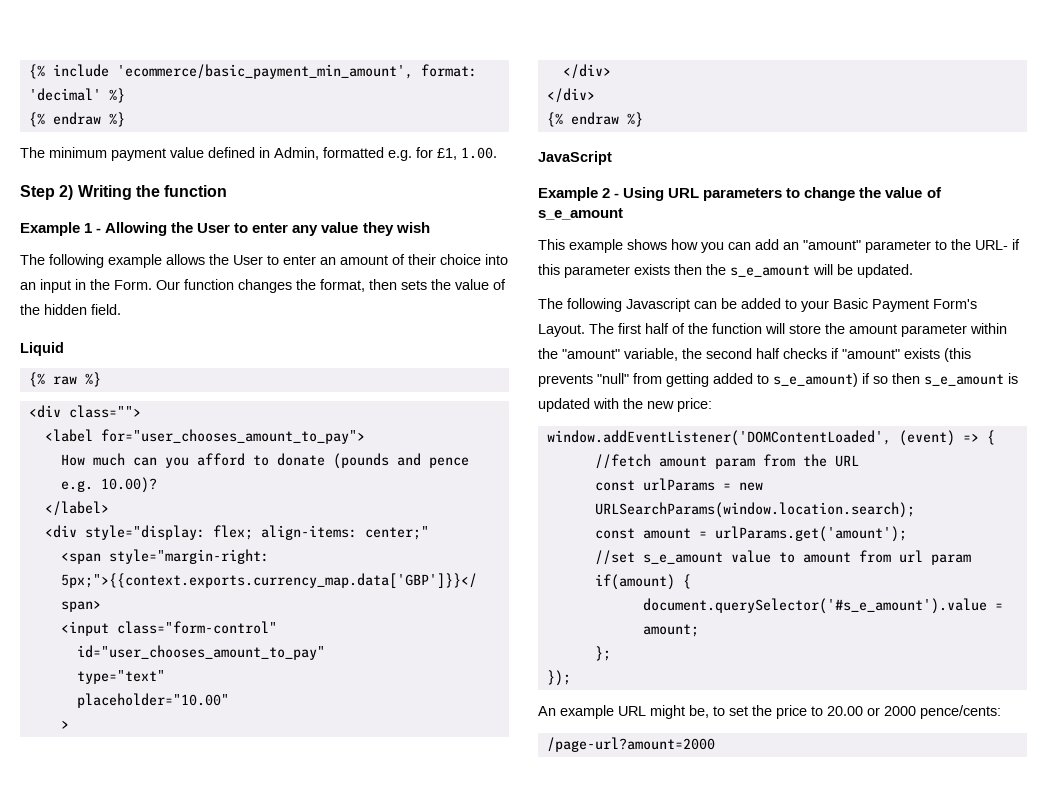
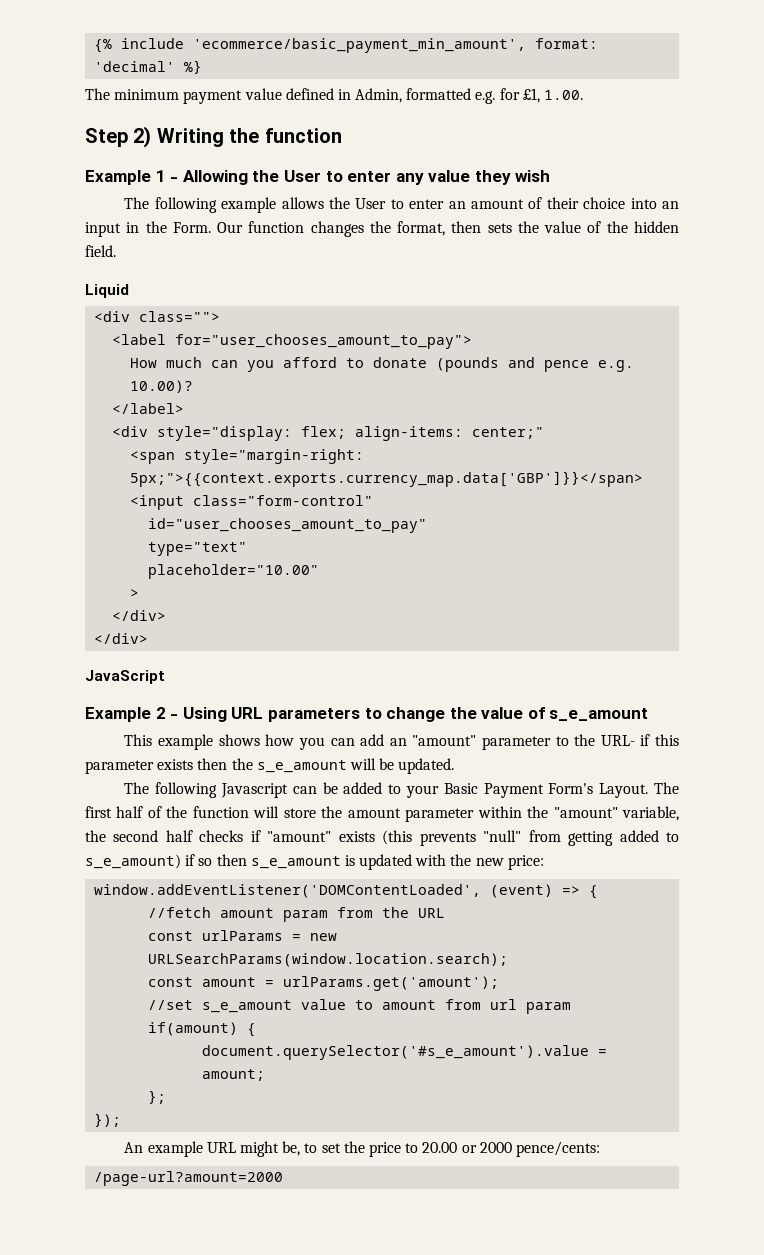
[28,112,125,127] // {% endraw %} -> (203, 67) none
[28,372,101,387] // {% raw %} -> (129, 291) none
[546,112,643,127] // {% endraw %} -> (149, 638) none

